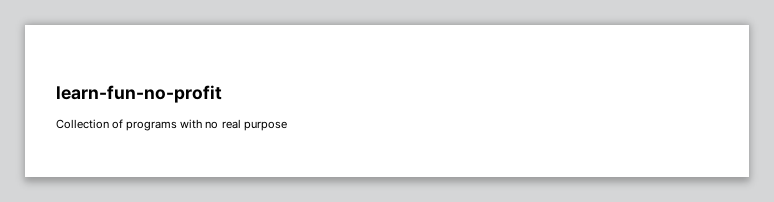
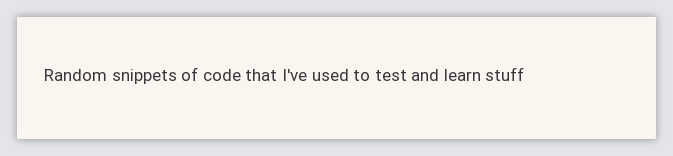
[56,85,222,103] [56,119,287,131] learn-fun-no-profit // Collection of programs with no real purpose -> [44,67,525,84] Random snippets of code that I've used to test and learn stuff

